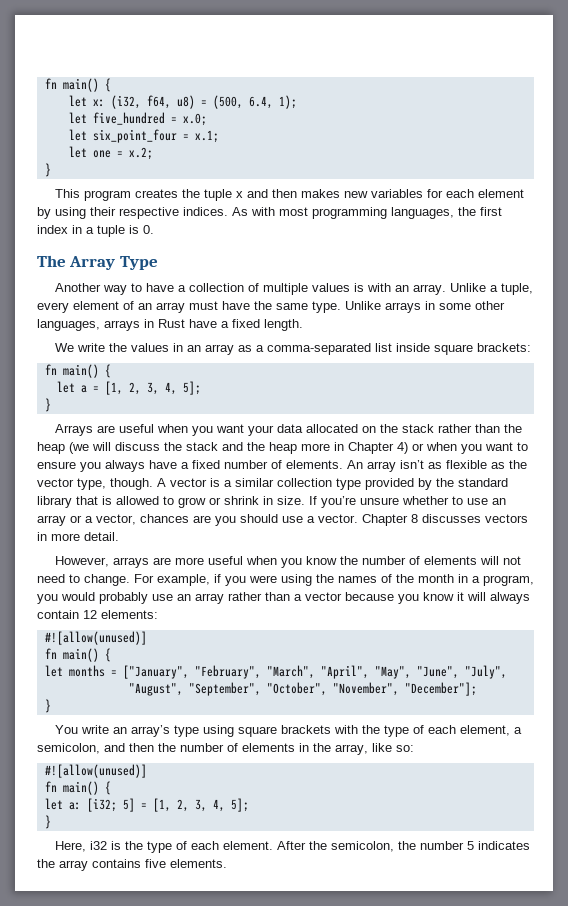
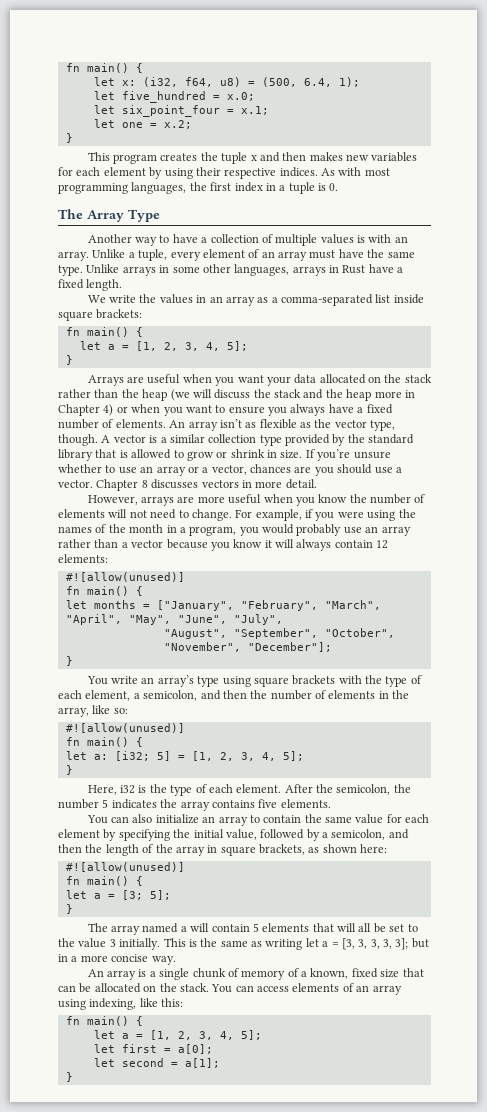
(227, 863) none -> [86,814,430,826] [58,829,409,841] [58,844,388,856] [65,862,185,872] [65,876,143,886] [65,890,171,900] [65,904,73,914] [87,923,418,935] [58,938,429,950] [58,954,176,965] [87,968,424,980] [58,983,402,995] [58,998,184,1010] [65,1016,143,1026] [93,1030,262,1040] [93,1044,213,1054] [93,1058,220,1068] [65,1072,73,1082] // You can also initialize an array to contain the same value for each element by specifying the initial value, followed by a semicolon, and then the length of the array in square brackets, as shown here: // #![allow(unused)] // fn main() { // let a = [3; 5]; // } // The array named a will contain 5 elements that will all be set to the value 3 initially. This is the same as writing let a = [3, 3, 3, 3, 3]; but in a more concise way. // An array is a single chunk of memory of a known, fixed size that can be allocated on the stack. You can access elements of an array using indexing, like this: // fn main() { // let a = [1, 2, 3, 4, 5]; // let first = a[0]; // let second = a[1]; // }

